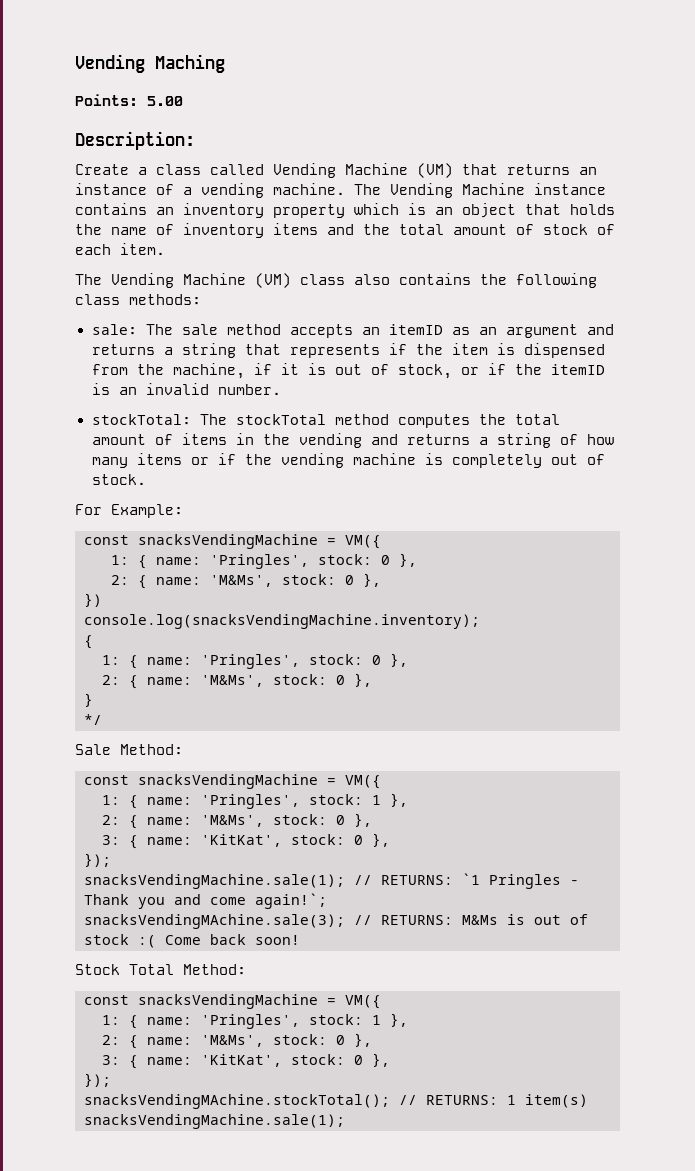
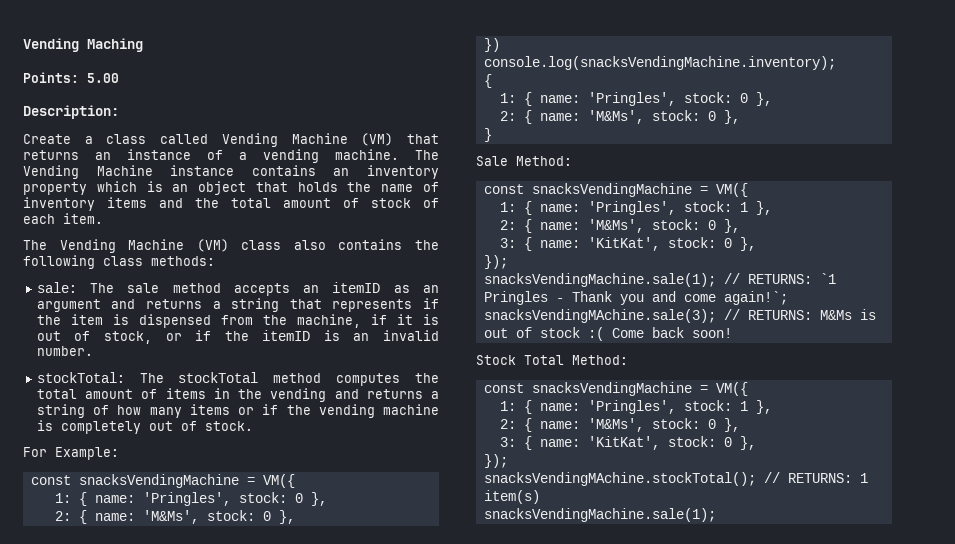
[84,714,102,725] // */ -> (492, 135) none

